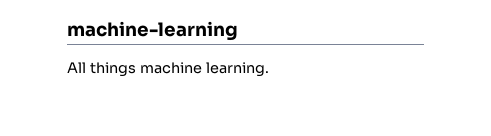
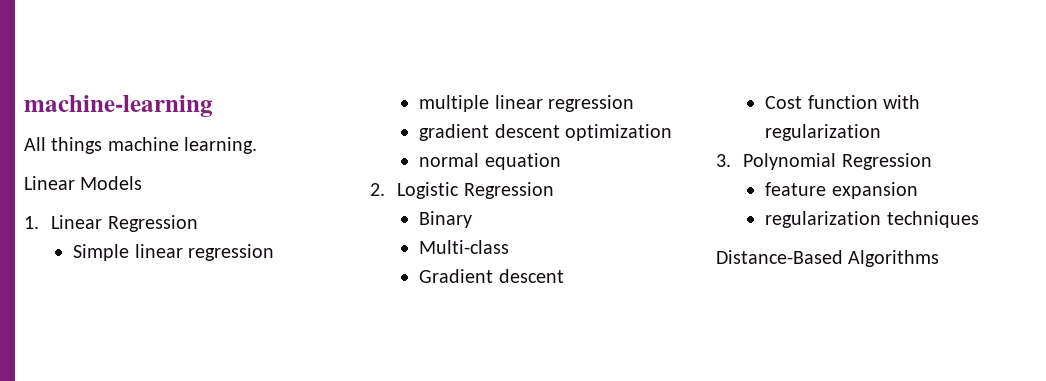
(269, 69) none -> [24,176,143,190] [24,215,198,232] [73,244,274,261] [419,95,634,112] [419,124,672,141] [419,153,561,170] [370,182,554,199] [419,211,473,228] [419,240,510,254] [419,269,564,283] [765,95,920,109] [765,124,882,141] [716,153,932,170] [765,182,918,199] [765,211,979,228] [716,250,940,267] // Linear Models // 1. Linear Regression // Simple linear regression // multiple linear regression // gradient descent optimization // normal equation // 2. Logistic Regression // Binary // Multi-class // Gradient descent // Cost function with regularization // 3. Polynomial Regression // feature expansion // regularization techniques // Distance-Based Algorithms

